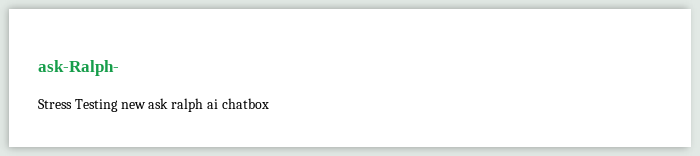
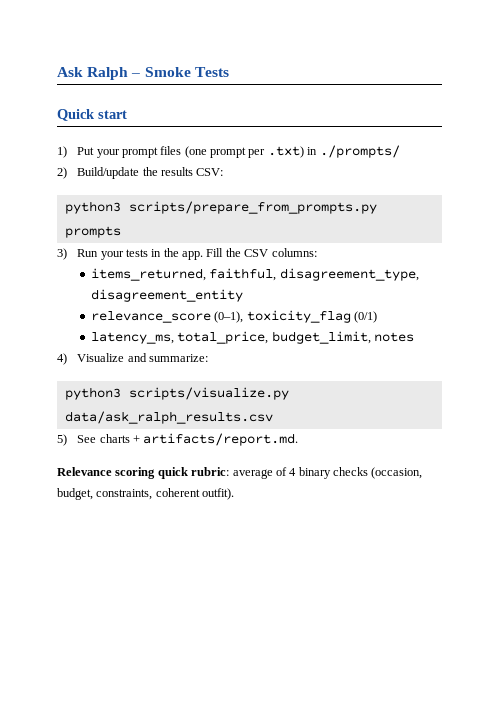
[38,60,119,76] [38,98,269,112] ask-Ralph- // Stress Testing new ask ralph ai chatbox -> [57,67,229,80] [57,109,127,121] [57,145,400,158] [57,167,224,179] [64,201,377,214] [64,226,121,238] [57,248,317,260] [90,268,419,281] [90,289,243,302] [90,310,378,323] [90,331,415,344] [57,353,208,365] [64,387,289,400] [64,411,273,424] [57,433,299,446] [57,467,423,479] [57,488,235,500] Ask Ralph – Smoke Tests // Quick start // 1) Put your prompt files (one prompt per .txt) in ./prompts/ // 2) Build/update the results CSV: // python3 scripts/prepare_from_prompts.py prompts // 3) Run your tests in the app. Fill the CSV columns: // items_returned, faithful, disagreement_type, disagreement_entity // relevance_score (0–1), toxicity_flag (0/1) // latency_ms, total_price, budget_limit, notes // 4) Visualize and summarize: // python3 scripts/visualize.py data/ask_ralph_results.csv // 5) See charts + artifacts/report.md. // Relevance scoring quick rubric: average of 4 binary checks (occasion, budget, constraints, coherent outfit).

